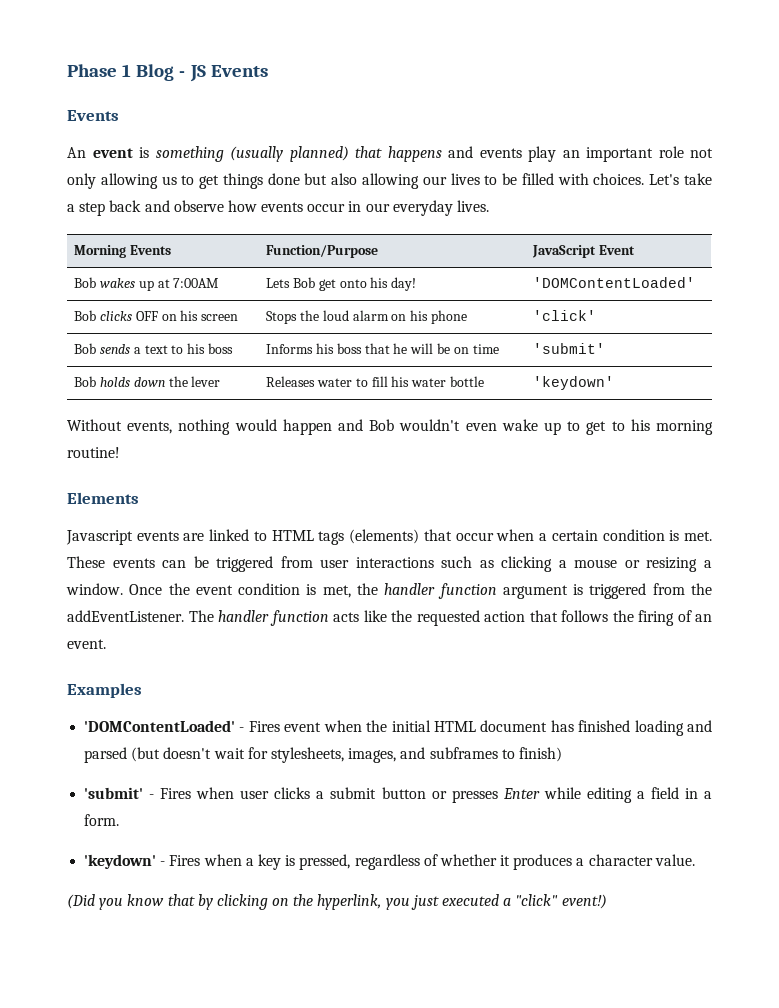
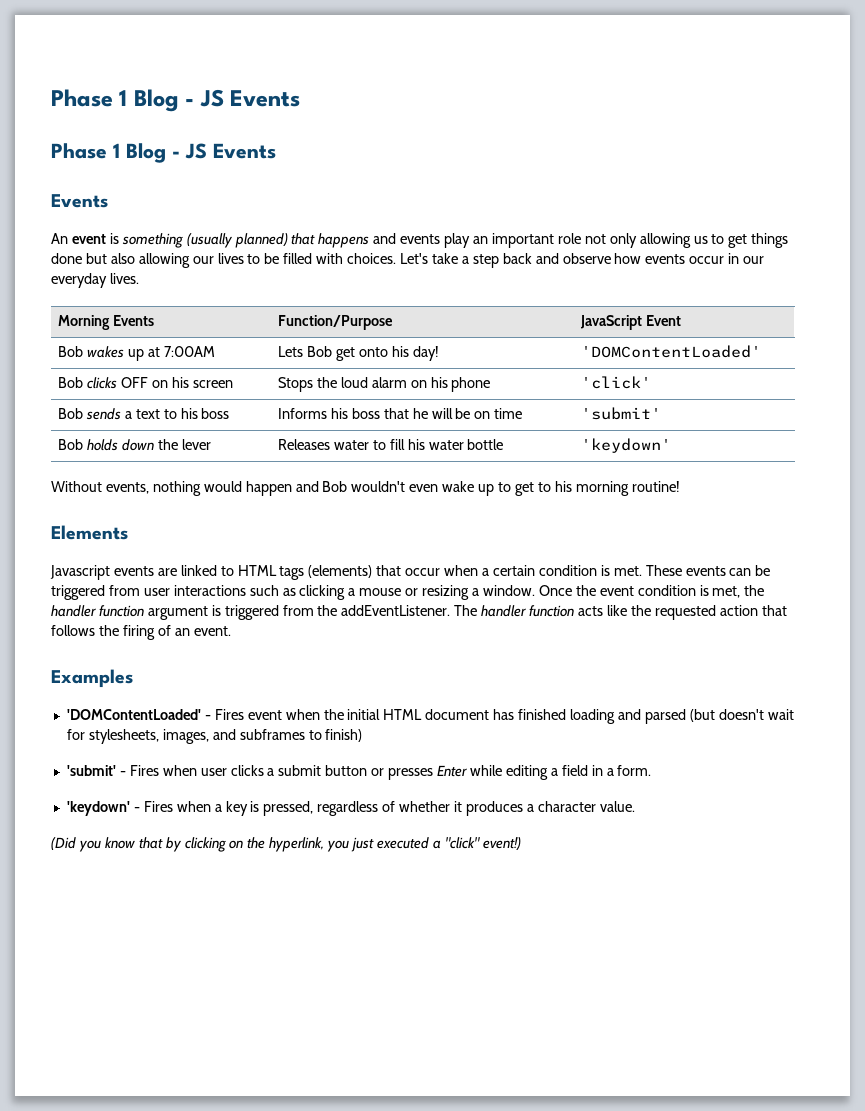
[67,64,268,82] Phase 1 Blog - JS Events -> [51,89,301,112] [51,143,276,163] Phase 1 Blog - JS Events // Phase 1 Blog - JS Events

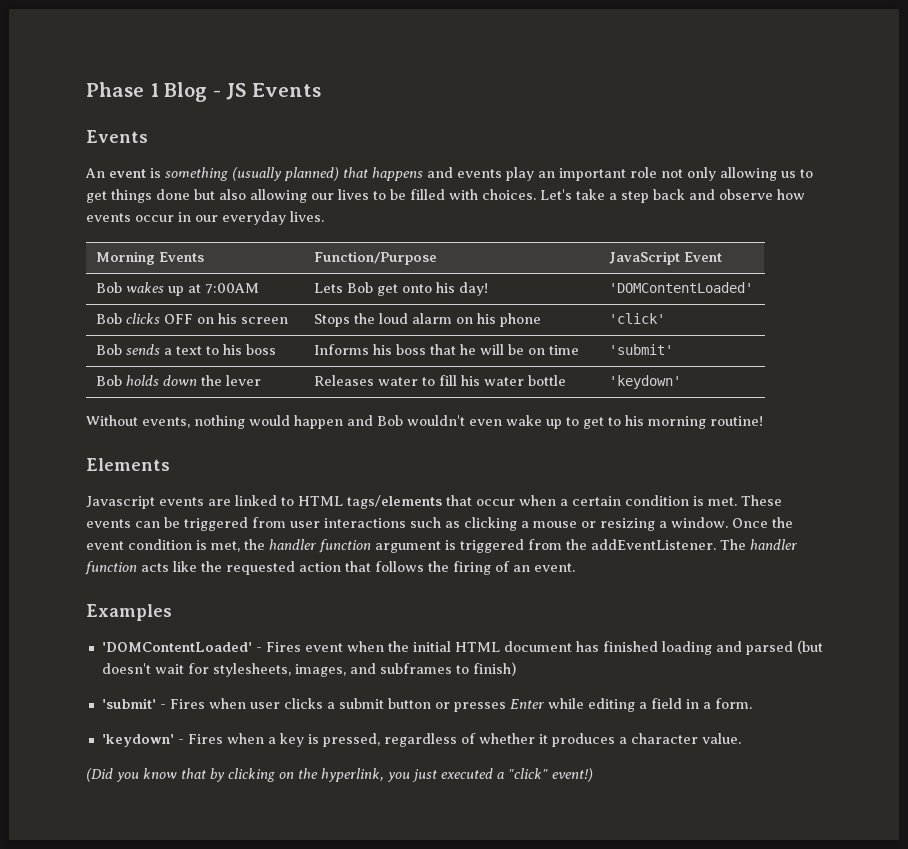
[51,89,301,112] [51,143,276,163] Phase 1 Blog - JS Events // Phase 1 Blog - JS Events -> [86,82,321,102] Phase 1 Blog - JS Events
[279,565,373,580] tags (elements) -> [347,495,442,509] tags/elements

